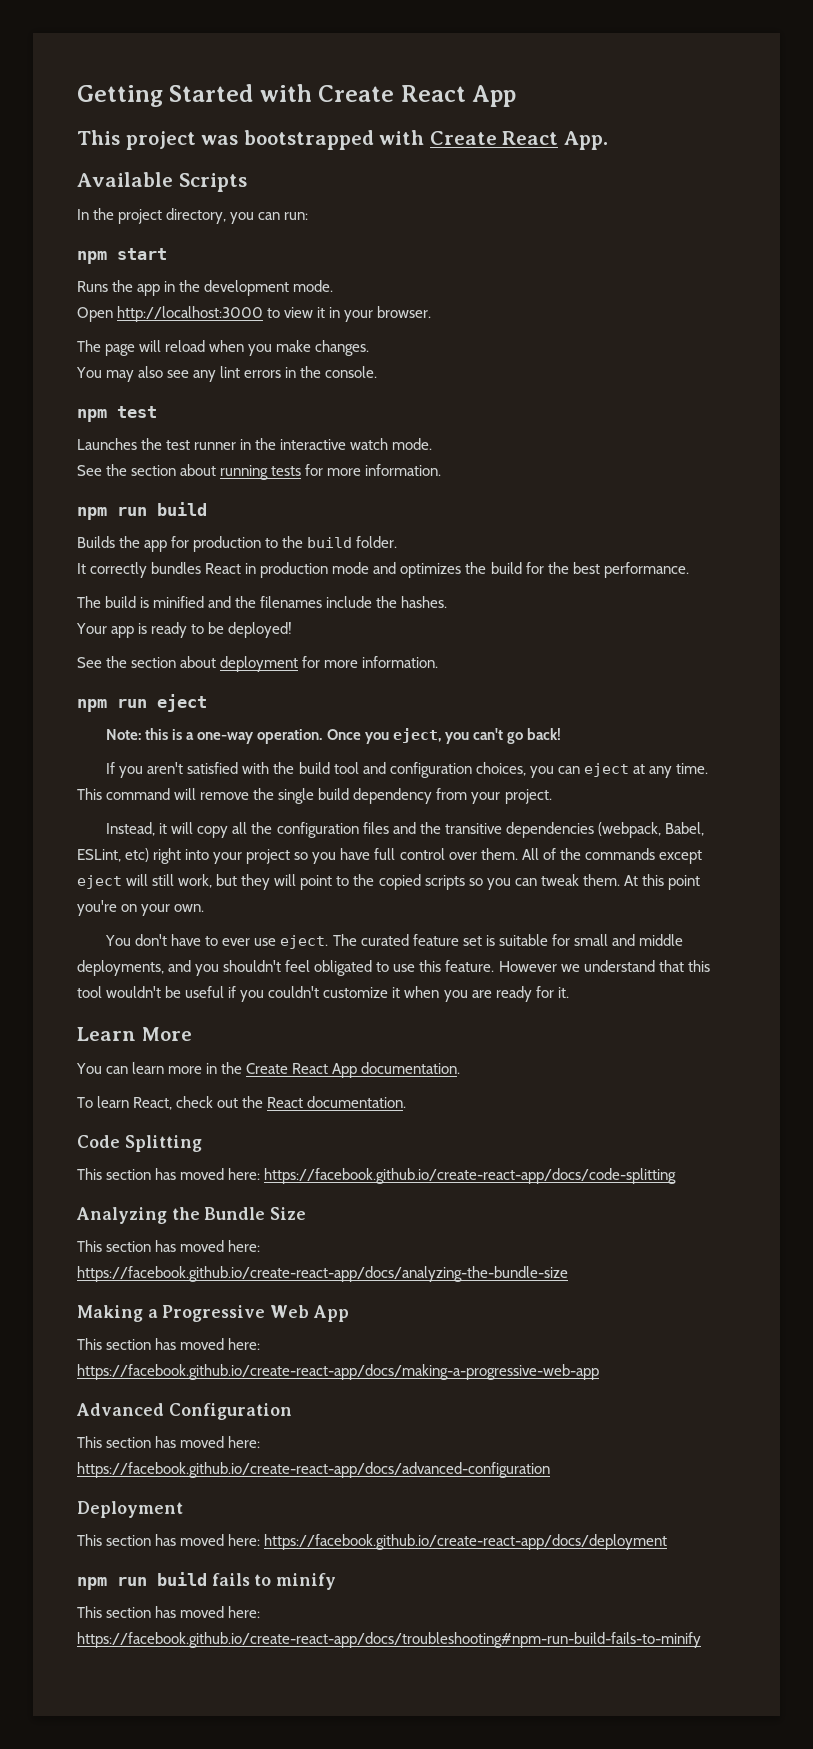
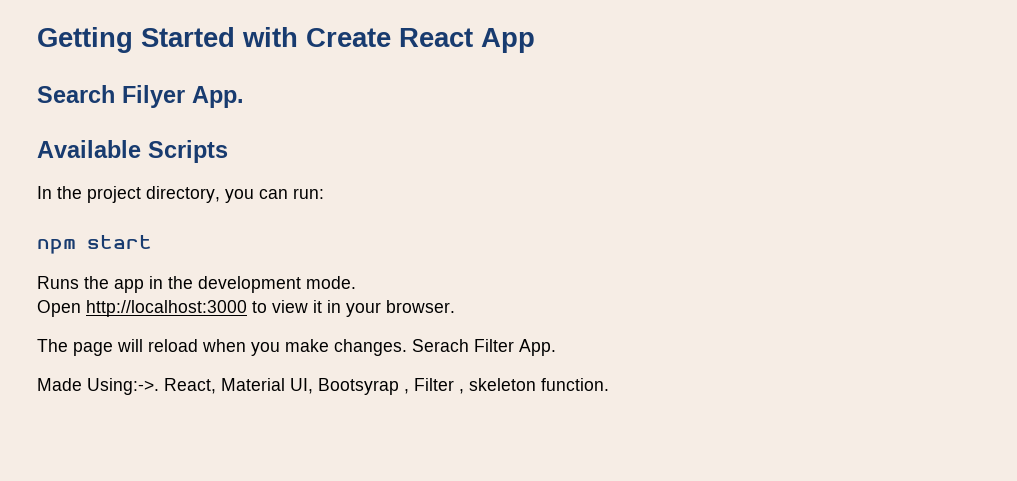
[77,130,559,150] This project was bootstrapped with Create React -> [37,85,185,108] Search Filyer
[76,366,378,382] [77,406,157,422] [77,438,433,450] [77,464,442,480] [77,502,207,520] [77,536,398,552] [77,562,689,578] [77,596,448,608] [76,622,293,638] [77,656,439,672] [77,694,207,712] [106,728,561,744] [106,762,708,778] [77,788,552,804] [106,822,704,838] [77,848,702,864] [77,874,700,890] [77,900,205,916] [105,934,683,949] [77,960,710,976] [77,986,569,1002] [77,1027,192,1041] [76,1062,461,1078] [77,1096,407,1110] [77,1135,202,1152] [77,1168,677,1184] [76,1207,307,1224] [77,1240,261,1252] [77,1266,568,1282] [77,1305,349,1322] [77,1338,261,1350] [77,1364,599,1380] [76,1403,292,1420] [77,1436,261,1448] [77,1462,550,1478] [77,1501,183,1518] [77,1534,668,1550] [77,1572,337,1590] [77,1606,261,1618] [77,1632,701,1648] // You may also see any lint errors in the console. // npm test // Launches the test runner in the interactive watch mode. // See the section about running tests for more information. // npm run build // Builds the app for production to the build folder. // It correctly bundles React in production mode and optimizes the build for the best performance. // The build is minified and the filenames include the hashes. // Your app is ready to be deployed! // See the section about deployment for more information. // npm run eject // Note: this is a one-way operation. Once you eject, you can't go back! // If you aren't satisfied with the build tool and configuration choices, you can eject at any time. This command will remove the single build dependency from your project. // Instead, it will copy all the configuration files and the transitive dependencies (webpack, Babel, ESLint, etc) right into your project so you have full control over them. All of the commands except eject will still work, but they will point to the copied scripts so you can tweak them. At this point you're on your own. // You don't have to ever use eject. The curated feature set is suitable for small and middle deployments, and you shouldn't feel obligated to use this feature. However we understand that this tool wouldn't be useful if you couldn't customize it when you are ready for it. // Learn More // You can learn more in the Create React App documentation. // To learn React, check out the React documentation. // Code Splitting // This section has moved here: https://facebook.github.io/create-react-app/docs/code-splitting // Analyzing the Bundle Size // This section has moved here: https://facebook.github.io/create-react-app/docs/analyzing-the-bundle-size // Making a Progressive Web App // This section has moved here: https://facebook.github.io/create-react-app/docs/making-a-progressive-web-app // Advanced Configuration // This section has moved here: https://facebook.github.io/create-react-app/docs/advanced-configuration // Deployment // This section has moved here: https://facebook.github.io/create-react-app/docs/deployment // npm run build fails to minify // This section has moved here: https://facebook.github.io/create-react-app/docs/troubleshooting#npm-run-build-fails-to-minify -> [412,339,556,356] [37,378,609,395] Serach Filter App. // Made Using:->. React, Material UI, Bootsyrap , Filter , skeleton function.

